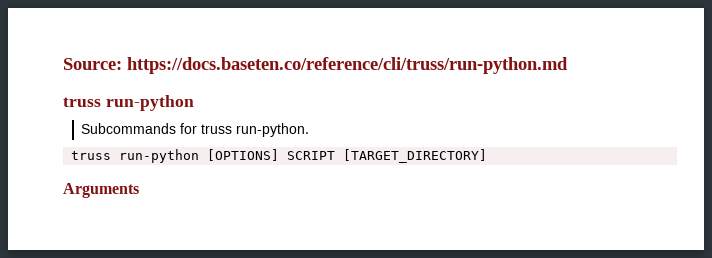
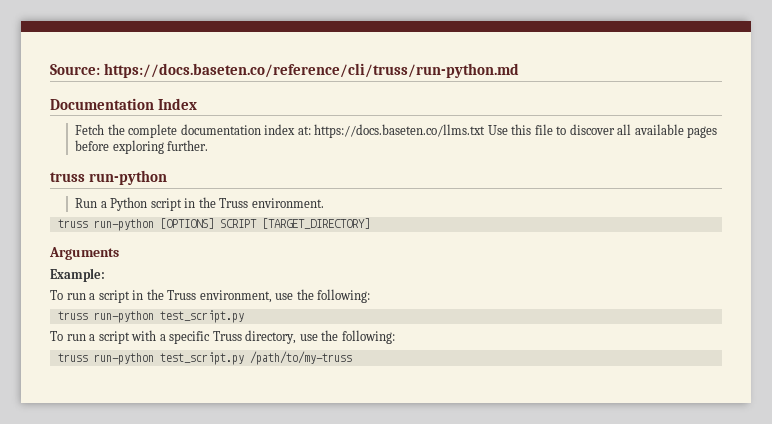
[63,95,194,111] [81,123,310,137] truss run-python // Subcommands for truss run-python. -> [50,98,197,110] [75,124,718,138] [75,140,209,154] [50,170,168,185] [75,197,324,211] Documentation Index // Fetch the complete documentation index at: https://docs.baseten.co/llms.txt Use this file to discover all available pages before exploring further. // truss run-python // Run a Python script in the Truss environment.
(139, 190) none -> [50,268,105,282] [50,289,371,303] [57,310,244,323] [50,330,395,344] [57,351,352,365] // Example: // To run a script in the Truss environment, use the following: // truss run-python test_script.py // To run a script with a specific Truss directory, use the following: // truss run-python test_script.py /path/to/my-truss

